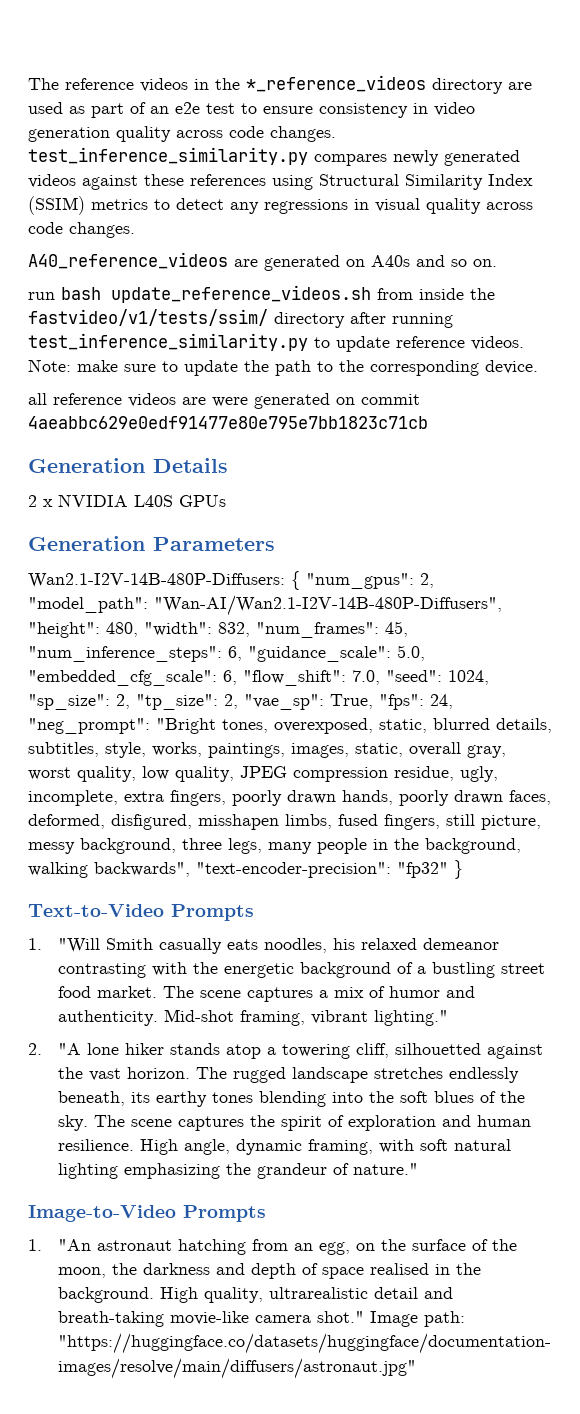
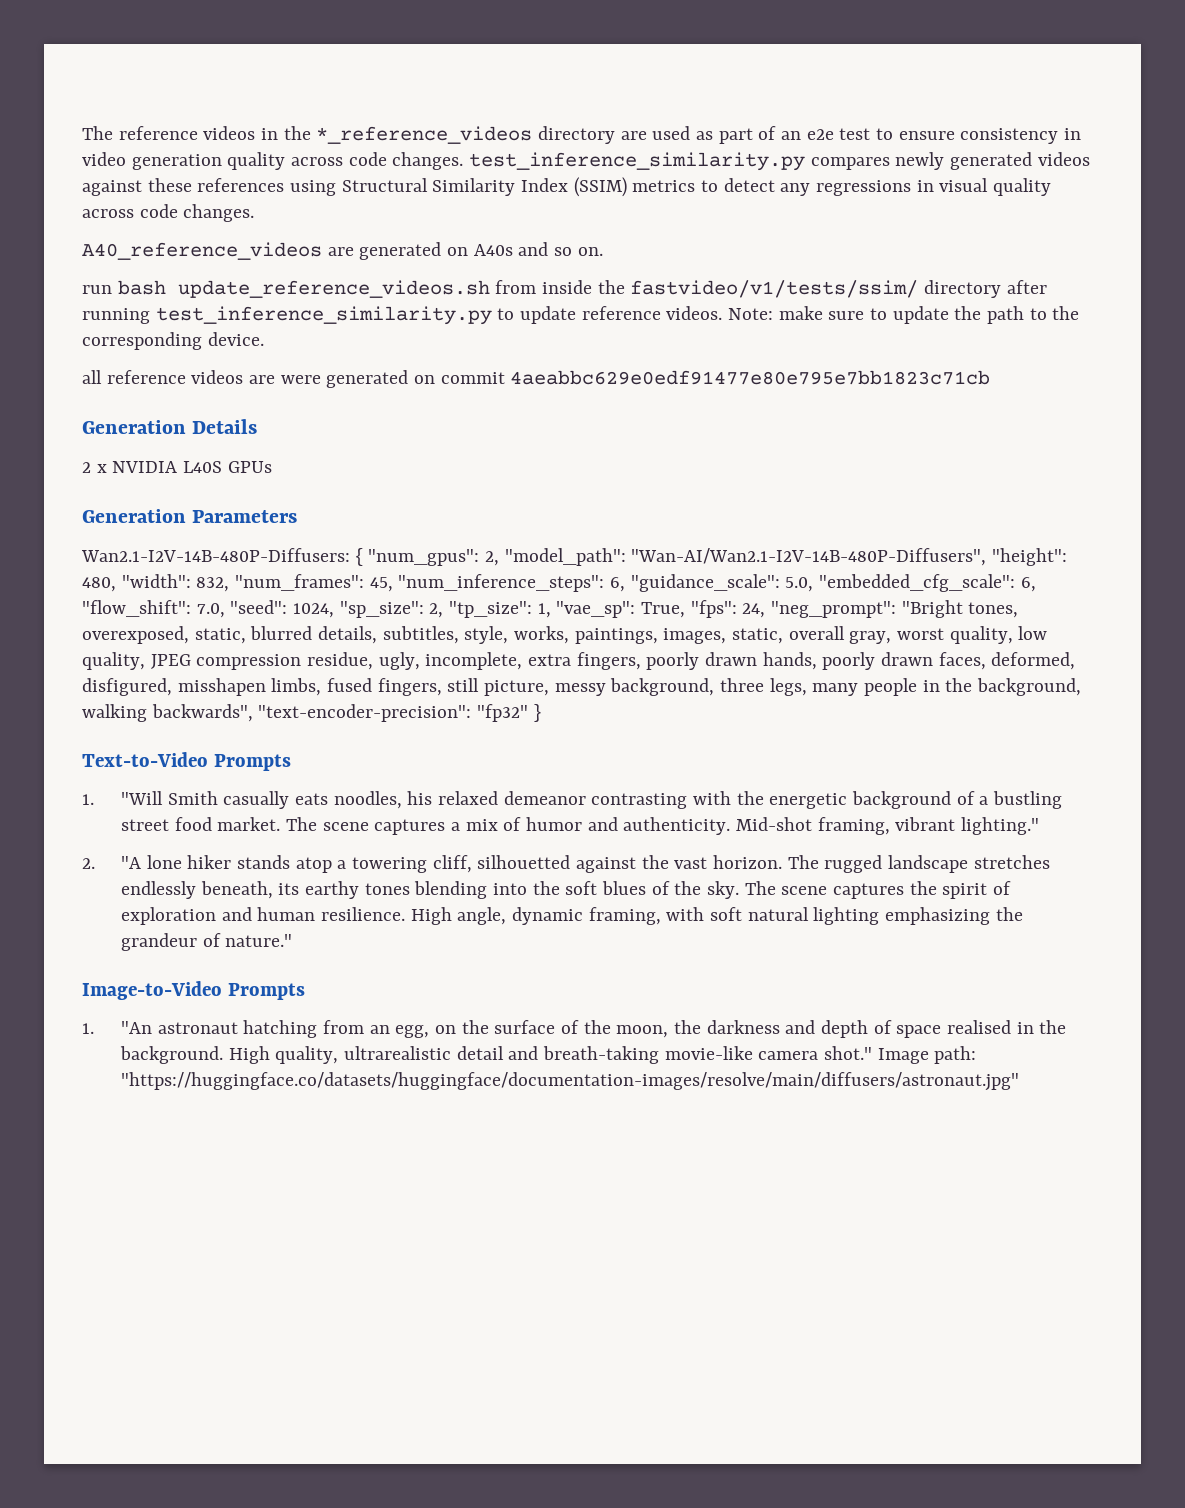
[224,694,238,709] 2, -> [537,603,551,618] 1,

